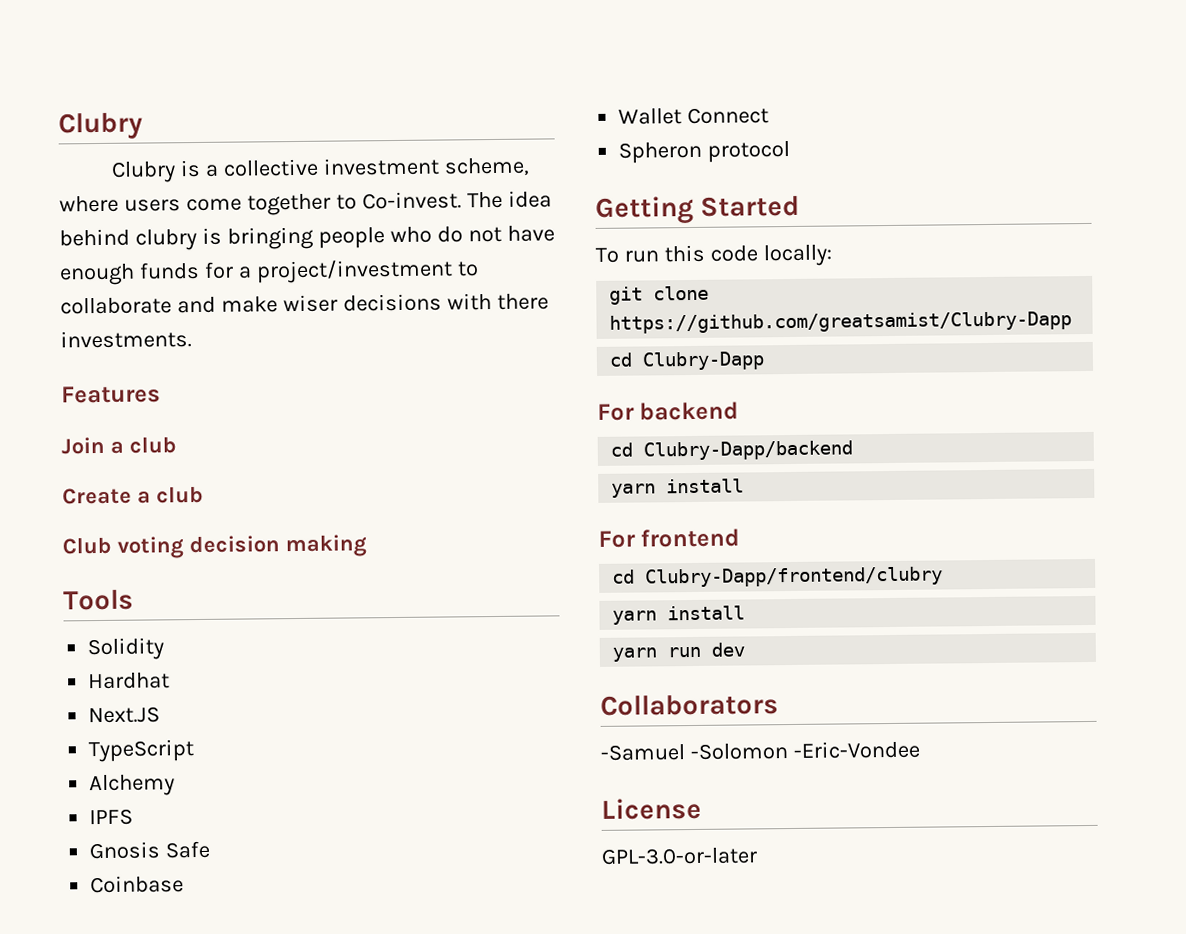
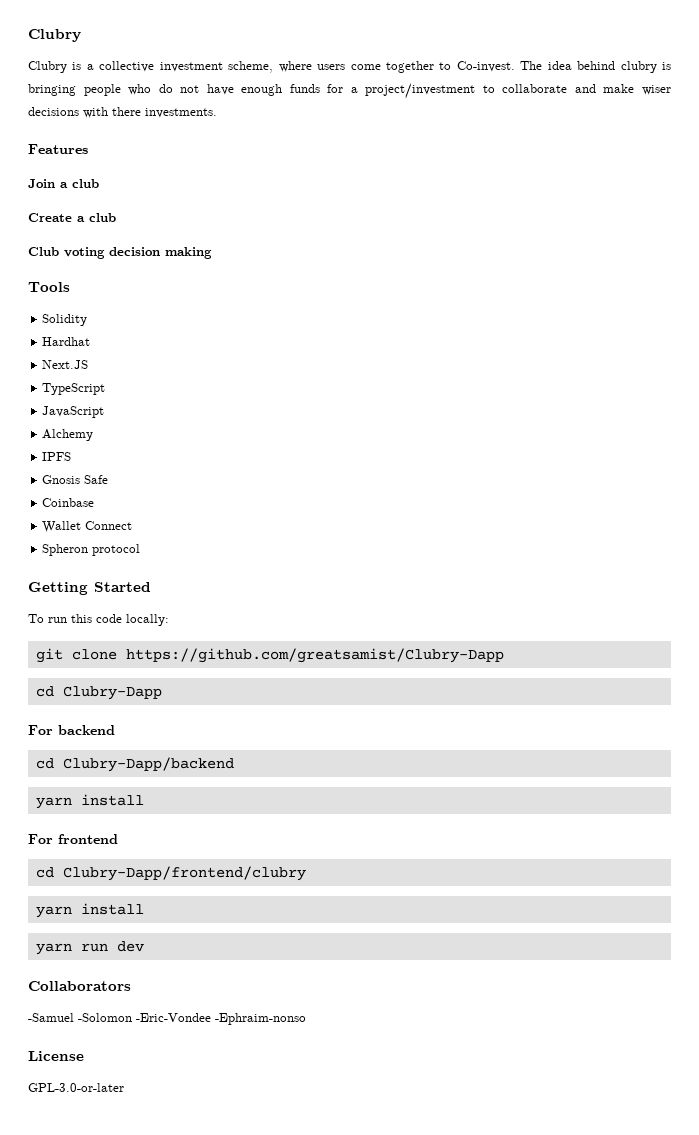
(195, 751) none -> [42,406,105,418] // JavaScript
(920, 749) none -> [215,1013,306,1025] -Ephraim-nonso

